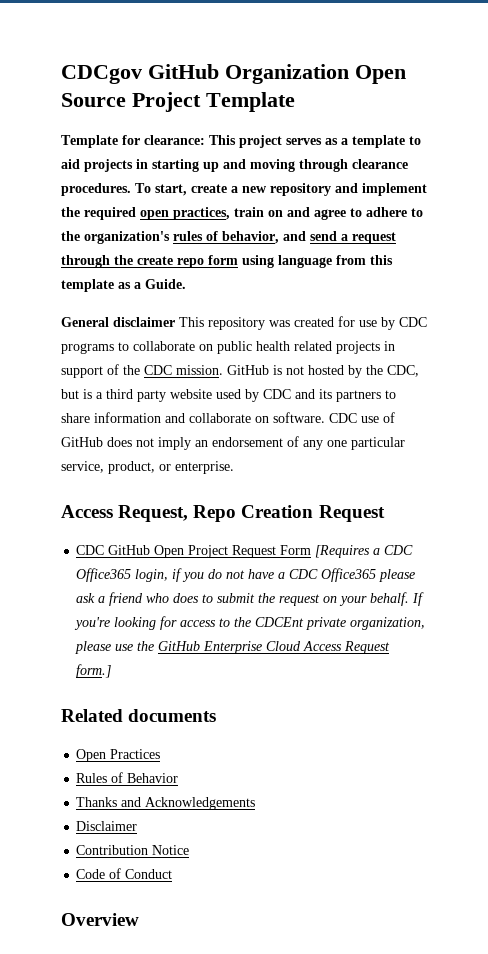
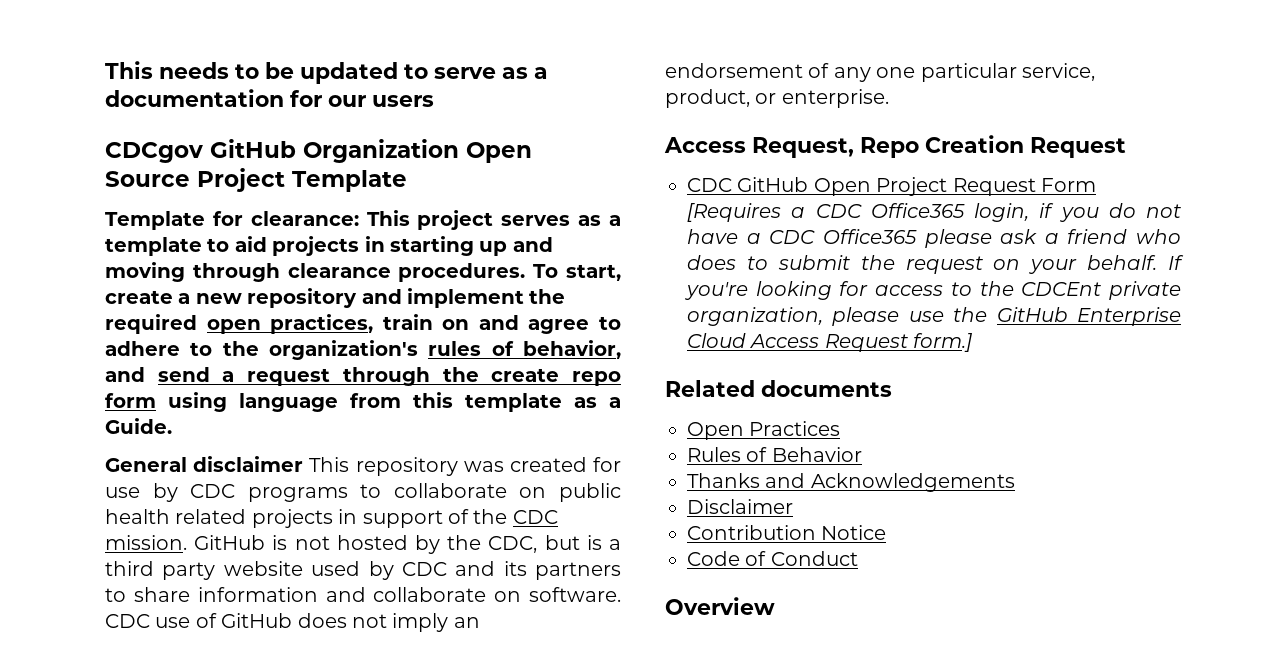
(61, 74) none -> [105,61,548,84] [105,89,434,107] This needs to be updated to serve as a documentation for our users //

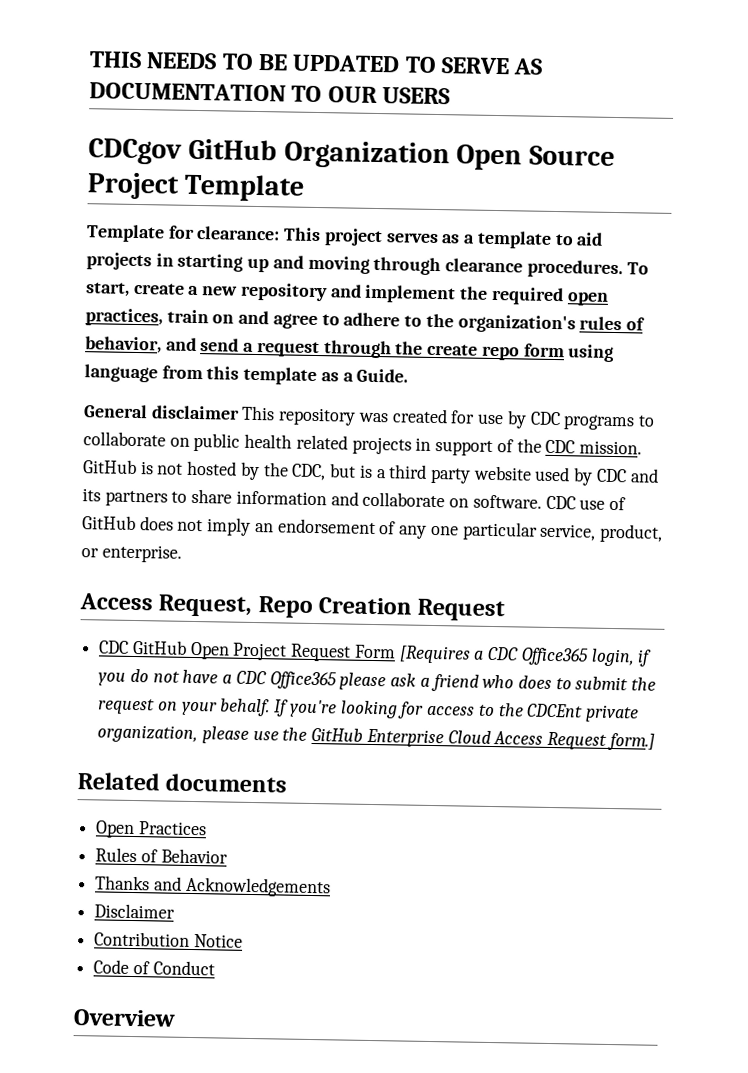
[105,61,548,84] [105,89,434,107] This needs to be updated to serve as a documentation for our users -> [89,51,544,75] [89,82,451,105] THIS NEEDS TO BE UPDATED TO SERVE AS DOCUMENTATION TO OUR USERS

